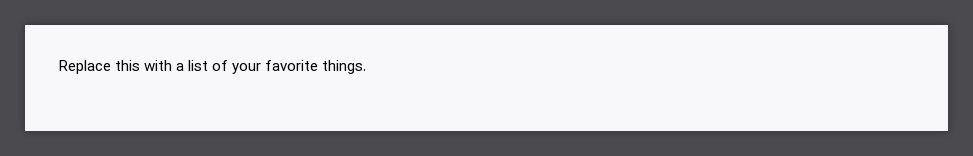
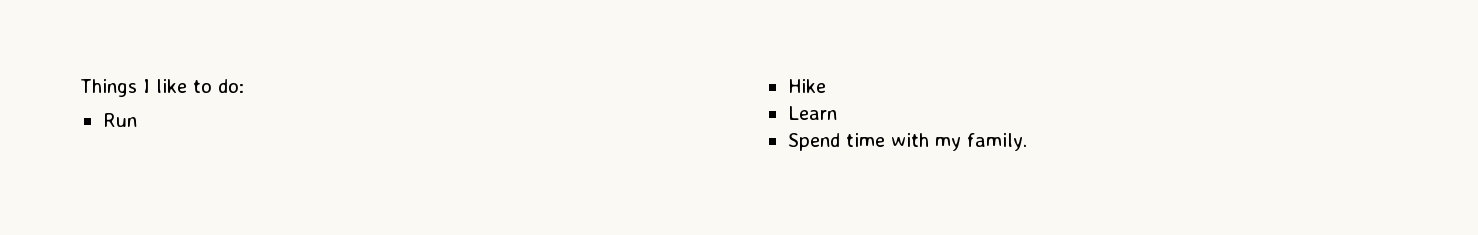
[59,60,367,74] Replace this with a list of your favorite things. -> [80,79,244,97] [102,113,137,127] [787,79,826,93] [787,106,837,120] [787,133,1027,151] Things I like to do: // Run // Hike // Learn // Spend time with my family.

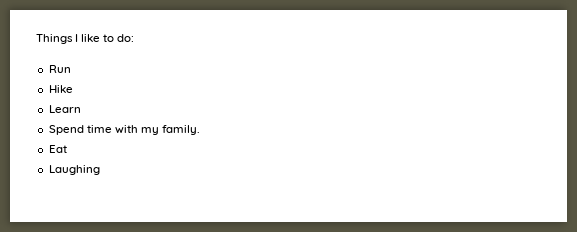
(1027, 142) none -> [48,145,67,153] [48,165,100,175] // Eat // Laughing

